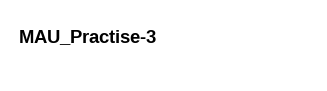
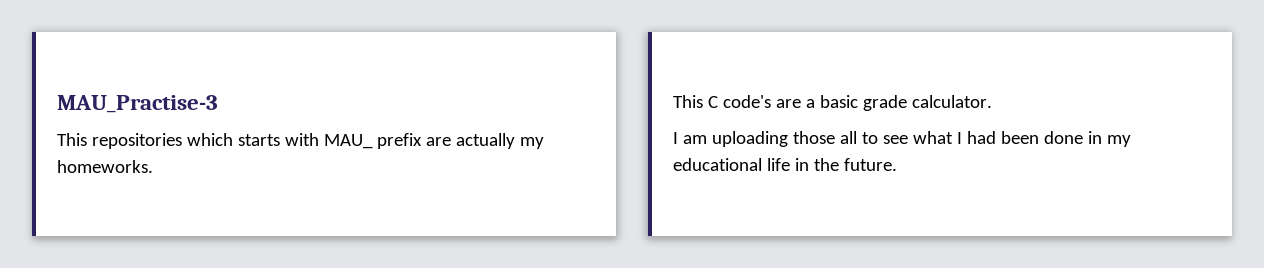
(156, 37) none -> [57,133,544,149] [57,160,153,173] [673,95,992,111] [673,131,1131,147] [673,158,897,171] // This repositories which starts with MAU_ prefix are actually my homeworks. // This C code's are a basic grade calculator. // I am uploading those all to see what I had been done in my educational life in the future.

